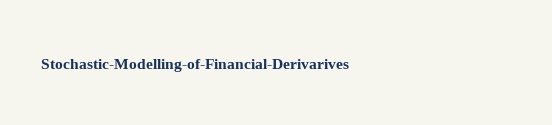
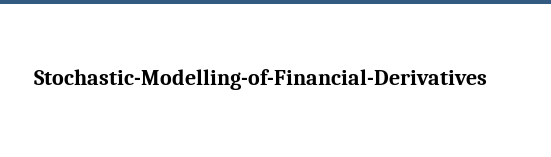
[41,59,349,72] Stochastic-Modelling-of-Financial-Derivarives -> [34,69,487,90] Stochastic-Modelling-of-Financial-Derivatives

